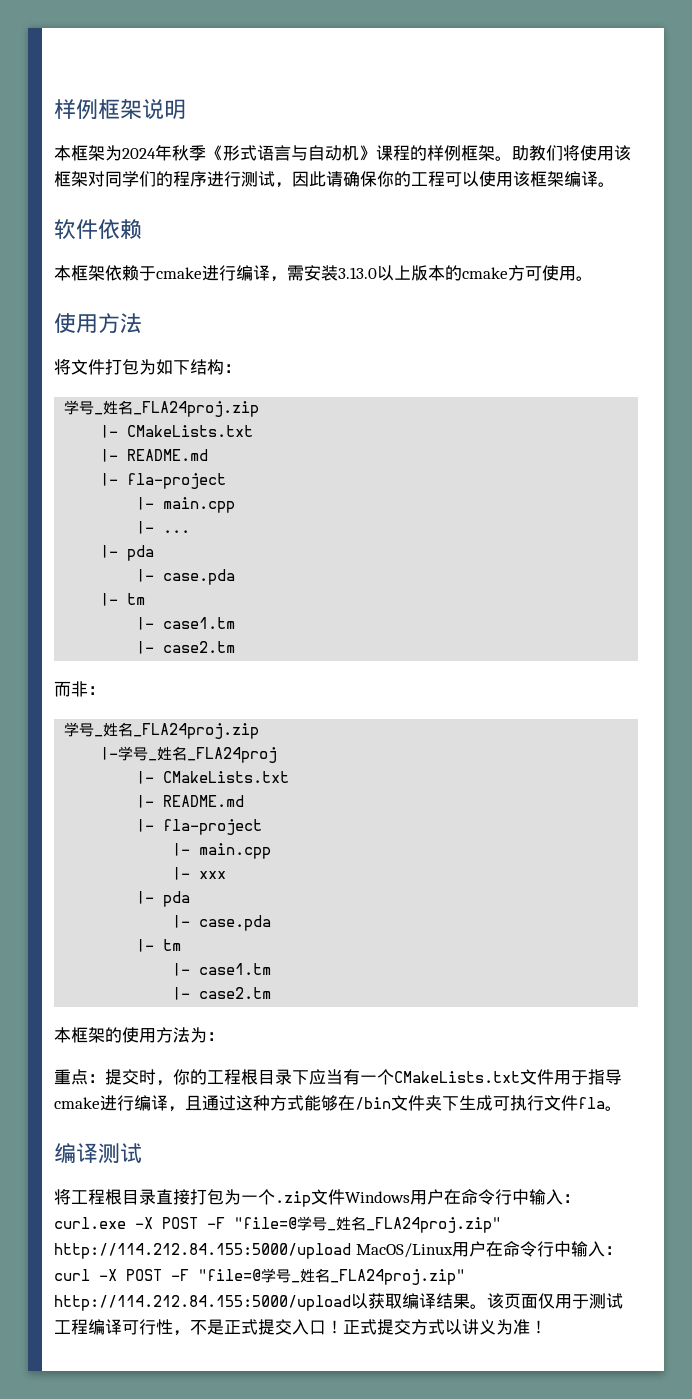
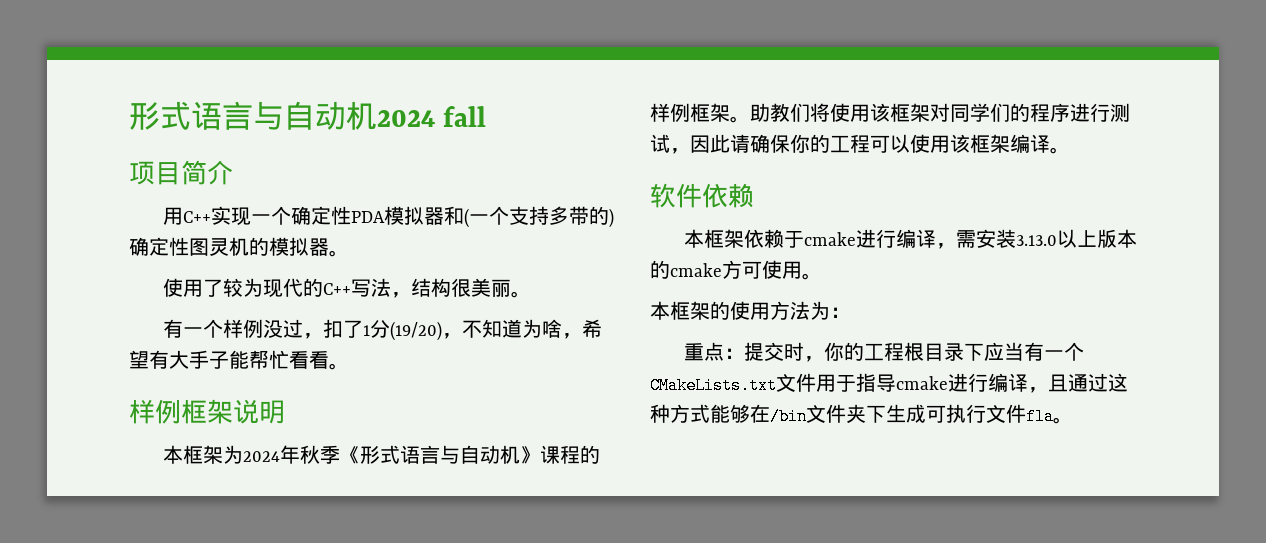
(54, 109) none -> [129,101,487,130] [129,160,233,185] [162,206,614,228] [129,237,349,257] [162,278,531,298] [162,319,602,341] [129,350,349,370] 形式语言与自动机2024 fall // 项目简介 // 用C++实现一个确定性PDA模拟器和(一个支持多带的)确定性图灵机的模拟器。 // 使用了较为现代的C++写法，结构很美丽。 // 有一个样例没过，扣了1分(19/20)，不知道为啥，希望有大手子能帮忙看看。 //
[54,313,142,333] [54,359,241,375] [64,400,260,417] [100,425,254,438] [100,449,209,462] [100,473,227,489] [136,497,236,513] [136,521,191,534] [100,545,155,561] [136,569,236,585] [100,593,146,606] [136,617,236,630] [136,641,236,654] [54,681,105,697] [64,722,260,739] [100,746,278,763] [136,771,290,784] [136,795,245,808] [136,819,263,835] [172,843,272,859] [172,867,227,880] [136,891,191,907] [172,915,272,931] [136,939,182,952] [172,963,272,976] [172,987,272,1000] // 使用方法 // 将文件打包为如下结构： // 学号_姓名_FLA24proj.zip // |- CMakeLists.txt // |- README.md // |- fla-project // |- main.cpp // |- ... // |- pda // |- case.pda // |- tm // |- case1.tm // |- case2.tm // 而非： // 学号_姓名_FLA24proj.zip // |-学号_姓名_FLA24proj // |- CMakeLists.txt // |- README.md // |- fla-project // |- main.cpp // |- xxx // |- pda // |- case.pda // |- tm // |- case1.tm // |- case2.tm -> (822, 276) none
[54,1143,142,1164] [54,1189,580,1207] [54,1216,501,1233] [54,1241,622,1259] [54,1268,465,1285] [54,1293,623,1311] [54,1319,547,1336] // 编译测试 // 将工程根目录直接打包为一个.zip文件Windows用户在命令行中输入：curl.exe -X POST -F "file=@学号_姓名_FLA24proj.zip" http://114.212.84.155:5000/upload MacOS/Linux用户在命令行中输入：curl -X POST -F "file=@学号_姓名_FLA24proj.zip" http://114.212.84.155:5000/upload以获取编译结果。该页面仅用于测试工程编译可行性，不是正式提交入口！正式提交方式以讲义为准！ -> (1073, 420) none

